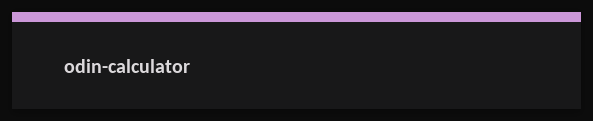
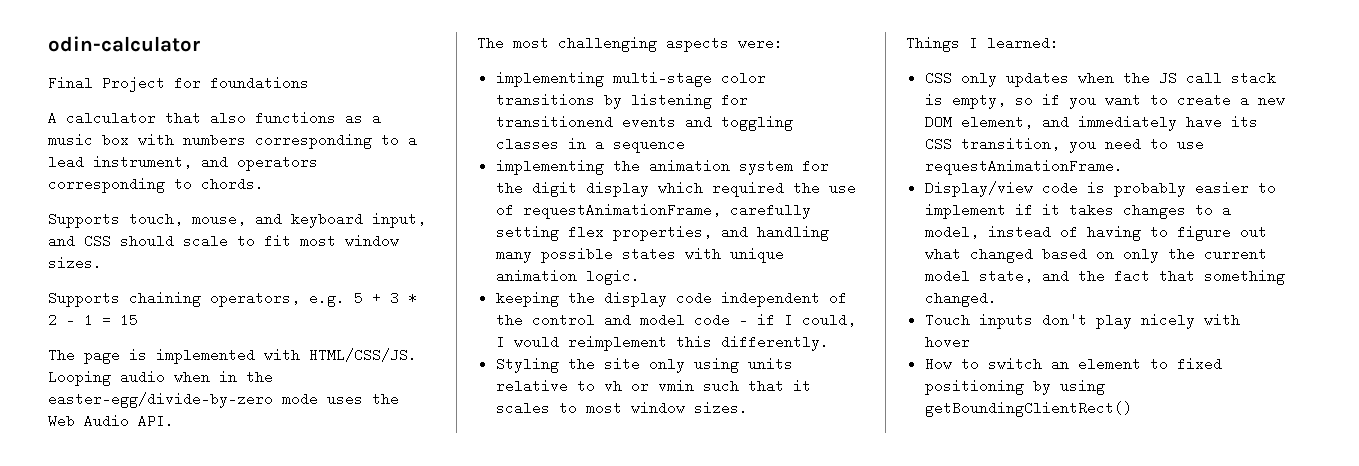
(190, 66) none -> [48,76,309,92] [48,111,381,125] [48,133,417,149] [48,155,318,171] [48,177,264,193] [48,212,426,228] [48,234,399,248] [48,256,102,270] [48,291,417,307] [48,313,138,327] [48,348,417,364] [48,370,273,386] [48,392,399,408] [48,414,174,428] [477,36,783,52] [495,71,766,87] [495,93,748,109] [495,115,793,131] [495,137,685,153] [495,159,829,175] [495,181,856,197] [495,203,811,219] [495,225,829,241] [495,247,784,263] [495,269,640,285] [495,291,847,307] [495,313,856,327] [495,335,829,351] [495,357,793,373] [495,379,811,393] [495,401,748,415] [906,36,1059,52] [924,71,1276,87] [924,93,1285,109] [924,115,1258,131] [924,137,1204,153] [924,159,1123,175] [924,181,1276,197] [924,203,1231,219] [924,225,1267,241] [924,247,1267,263] [924,269,1285,285] [924,291,997,307] [924,313,1240,329] [924,335,970,349] [924,357,1222,371] [924,379,1105,395] [924,401,1132,417] // Final Project for foundations // A calculator that also functions as a music box with numbers corresponding to a lead instrument, and operators corresponding to chords. // Supports touch, mouse, and keyboard input, and CSS should scale to fit most window sizes. // Supports chaining operators, e.g. 5 + 3 * 2 - 1 = 15 // The page is implemented with HTML/CSS/JS. Looping audio when in the easter-egg/divide-by-zero mode uses the Web Audio API. // The most challenging aspects were: // implementing multi-stage color transitions by listening for transitionend events and toggling classes in a sequence // implementing the animation system for the digit display which required the use of requestAnimationFrame, carefully setting flex properties, and handling many possible states with unique animation logic. // keeping the display code independent of the control and model code - if I could, I would reimplement this differently. // Styling the site only using units relative to vh or vmin such that it scales to most window sizes. // Things I learned: // CSS only updates when the JS call stack is empty, so if you want to create a new DOM element, and immediately have its CSS transition, you need to use requestAnimationFrame. // Display/view code is probably easier to implement if it takes changes to a model, instead of having to figure out what changed based on only the current model state, and the fact that something changed. // Touch inputs don't play nicely with hover // How to switch an element to fixed positioning by using getBoundingClientRect()

